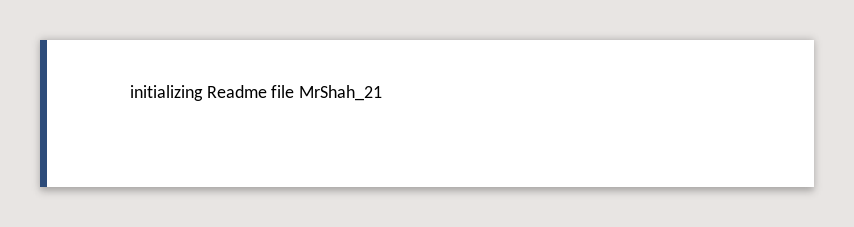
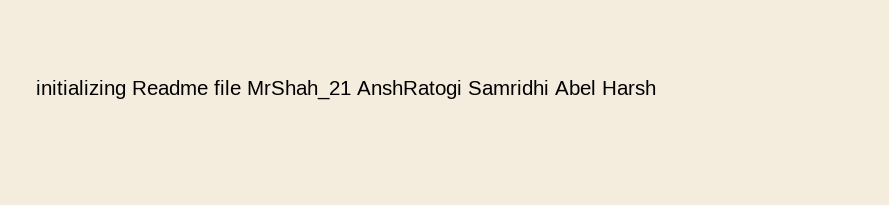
(383, 93) none -> [357,80,656,99] AnshRatogi Samridhi Abel Harsh

